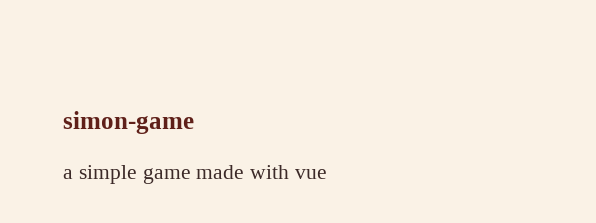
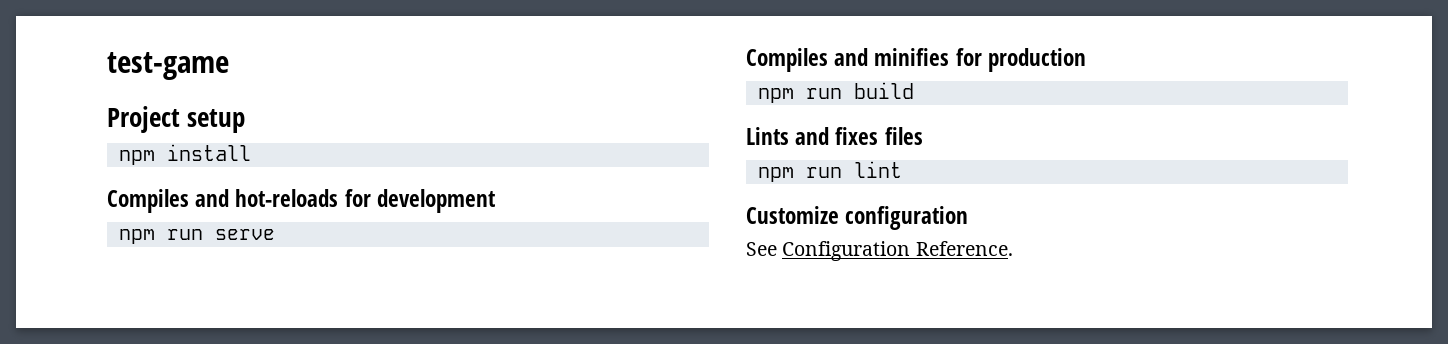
[63,111,194,134] [63,165,328,184] simon-game // a simple game made with vue -> [107,52,229,80] [107,106,246,133] [118,144,251,165] [107,189,495,213] [118,229,275,244] [746,48,1086,72] [757,82,914,103] [746,127,923,145] [757,161,902,182] [746,206,969,230] [746,241,1013,261] test-game // Project setup // npm install // Compiles and hot-reloads for development // npm run serve // Compiles and minifies for production // npm run build // Lints and fixes files // npm run lint // Customize configuration // See Configuration Reference.

